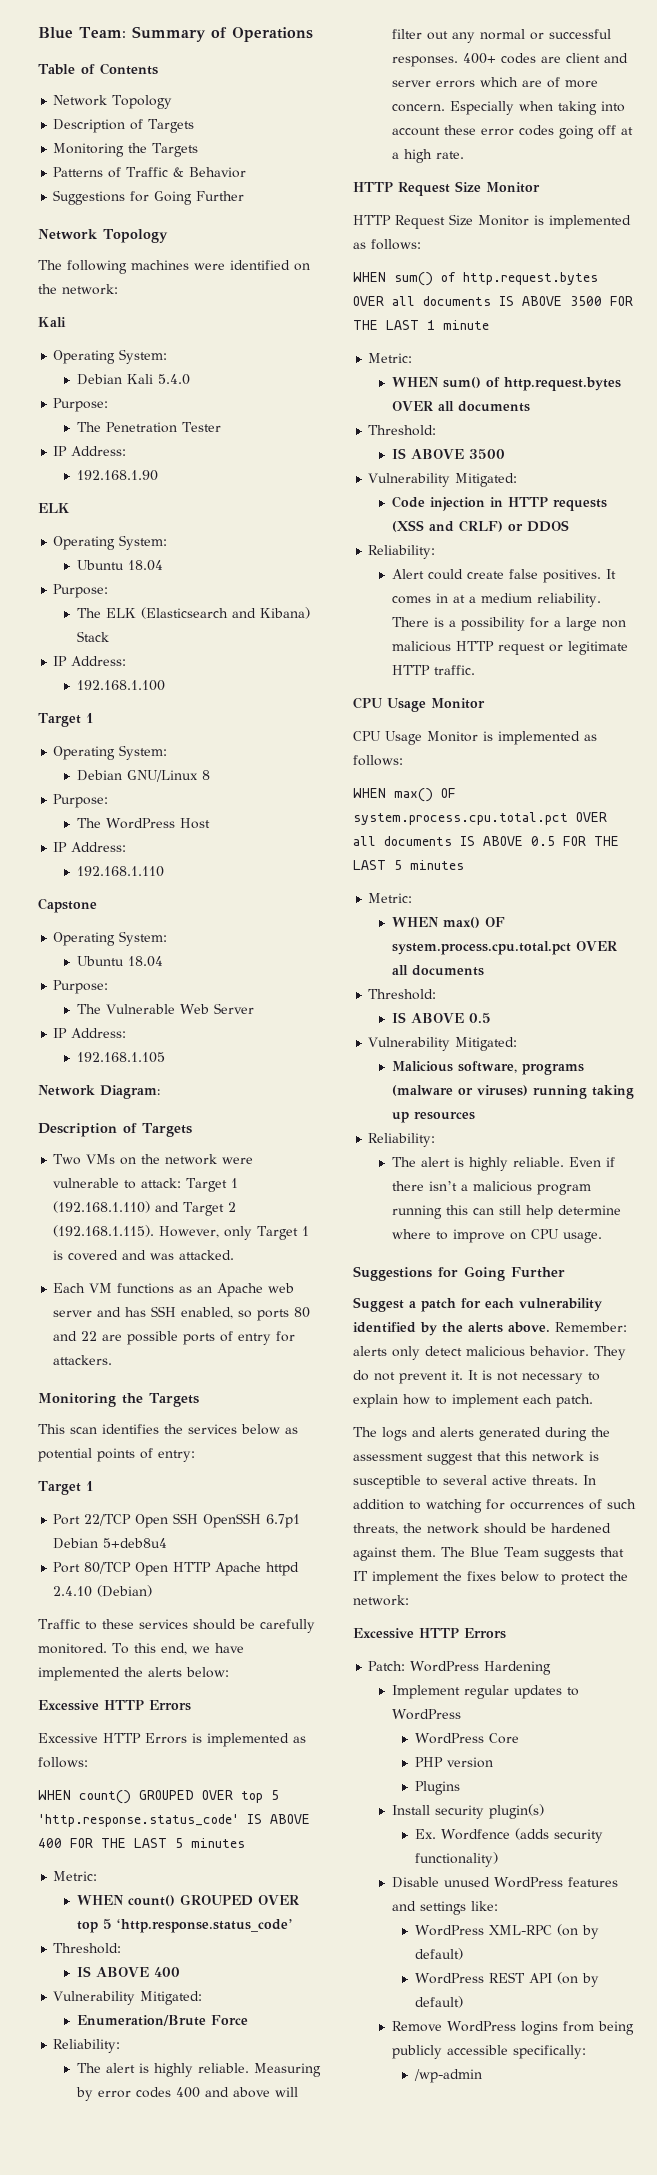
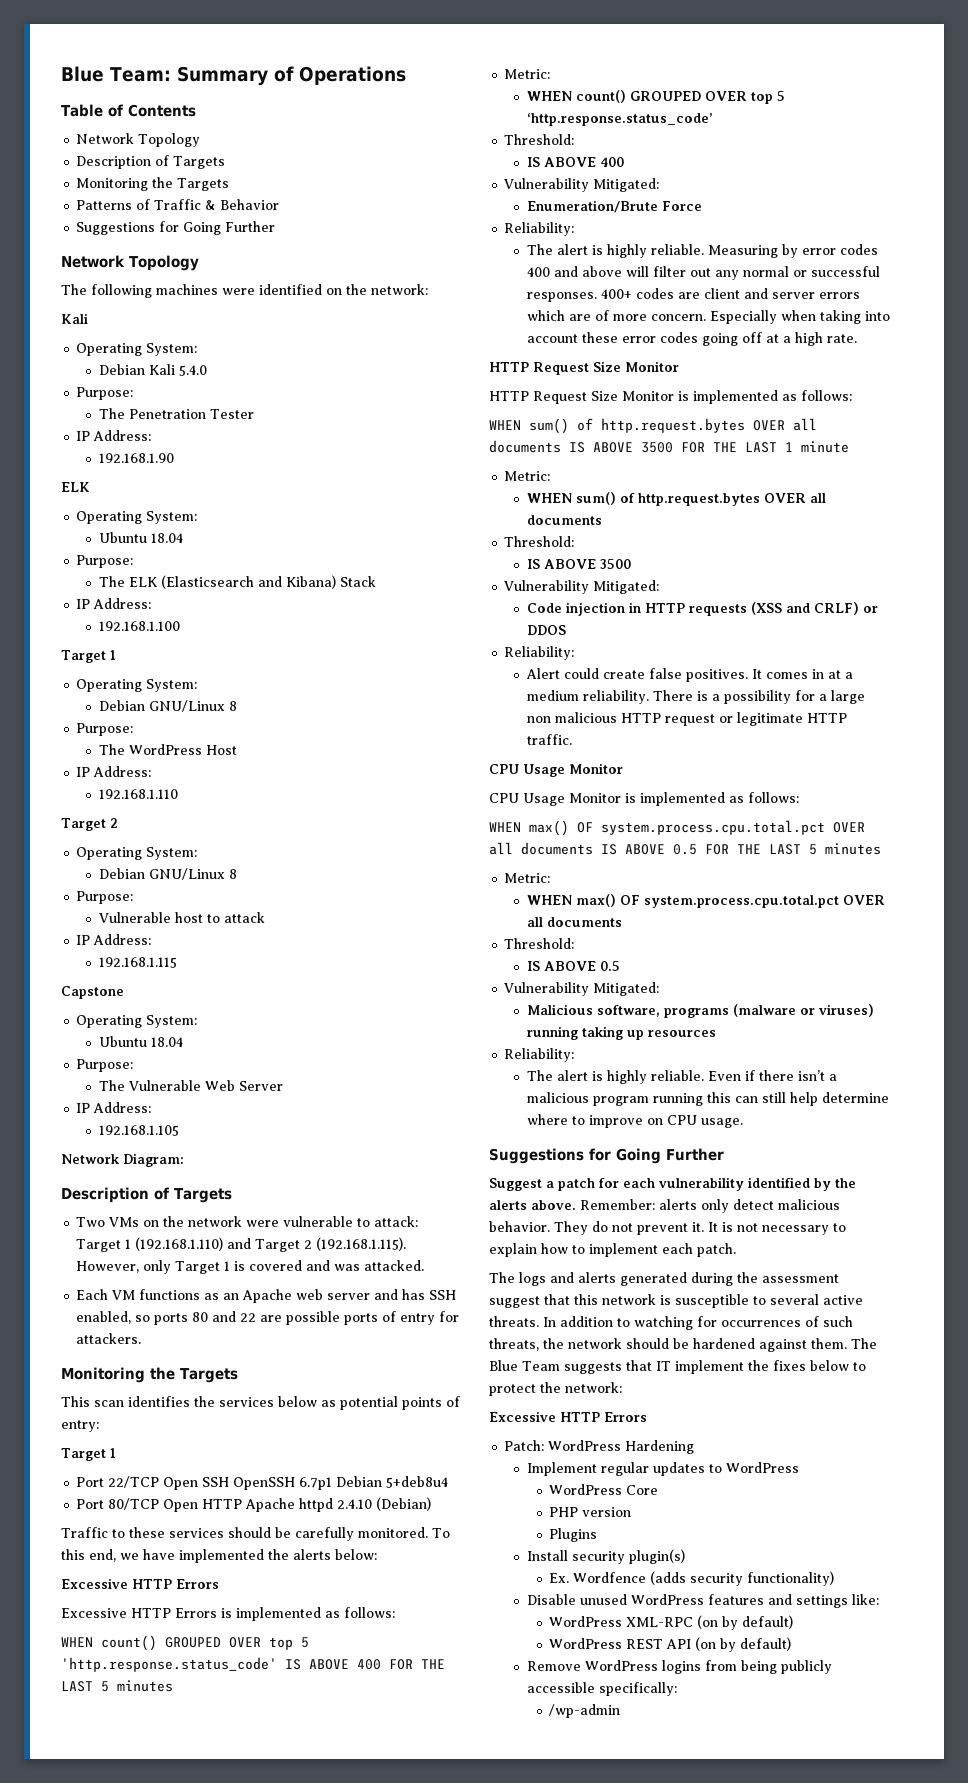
(164, 871) none -> [61,818,118,831] [76,847,198,860] [98,868,237,880] [76,891,134,904] [98,912,265,923] [76,934,152,945] [98,957,177,968] // Target 2 // Operating System: // Debian GNU/Linux 8 // Purpose: // Vulnerable host to attack // IP Address: // 192.168.1.115

